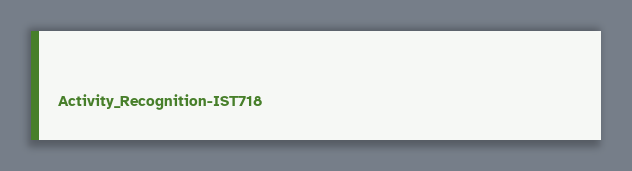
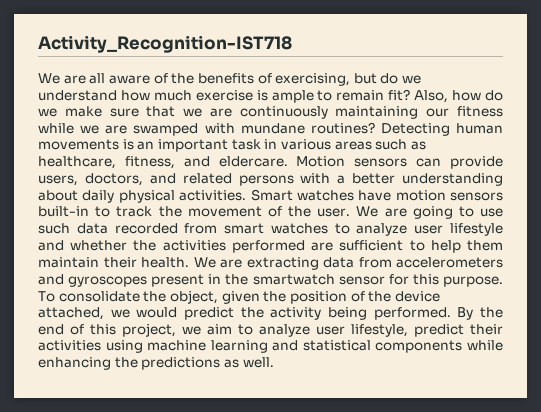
(262, 102) none -> [38,73,422,86] [38,89,504,103] [38,106,503,119] [38,122,503,136] [38,139,426,152] [38,156,503,169] [38,173,503,186] [38,189,503,203] [38,206,504,219] [38,223,503,236] [38,240,504,253] [38,257,503,270] [38,274,503,287] [38,290,440,304] [38,307,504,320] [38,323,503,337] [38,340,503,353] [38,357,274,370] // We are all aware of the benefits of exercising, but do we understand how much exercise is ample to remain fit? Also, how do we make sure that we are continuously maintaining our fitness while we are swamped with mundane routines? Detecting human movements is an important task in various areas such as healthcare, fitness, and eldercare. Motion sensors can provide users, doctors, and related persons with a better understanding about daily physical activities. Smart watches have motion sensors built-in to track the movement of the user. We are going to use such data recorded from smart watches to analyze user lifestyle and whether the activities performed are sufficient to help them maintain their health. We are extracting data from accelerometers and gyroscopes present in the smartwatch sensor for this purpose. To consolidate the object, given the position of the device attached, we would predict the activity being performed. By the end of this project, we aim to analyze user lifestyle, predict their activities using machine learning and statistical components while enhancing the predictions as well.

